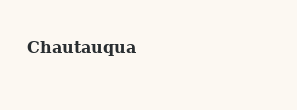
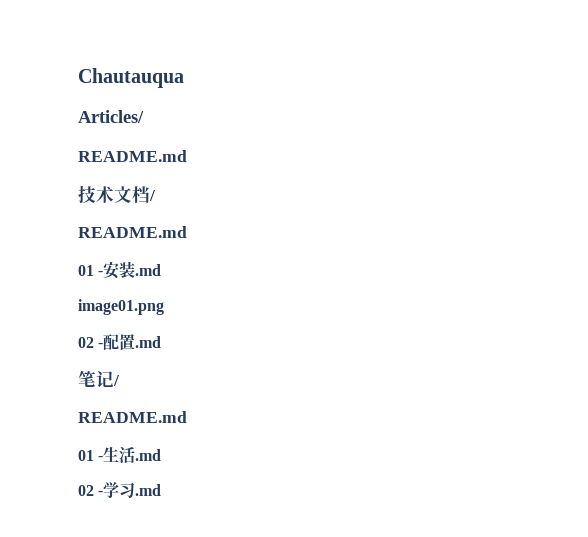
(136, 48) none -> [78,110,144,123] [78,150,187,162] [78,185,156,203] [78,226,187,238] [78,261,162,279] [78,299,164,315] [78,334,162,350] [78,370,120,388] [78,411,187,423] [78,446,162,464] [78,482,162,498] // Articles/ // README.md // 技术文档/ // README.md // 01 -安装.md // image01.png // 02 -配置.md // 笔记/ // README.md // 01 -生活.md // 02 -学习.md

